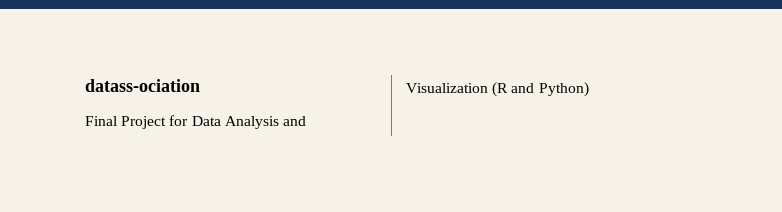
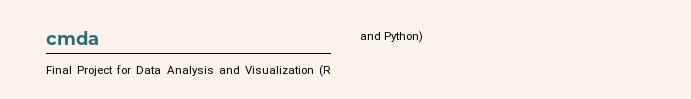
[85,79,200,92] datass-ociation -> [46,31,99,45] cmda

